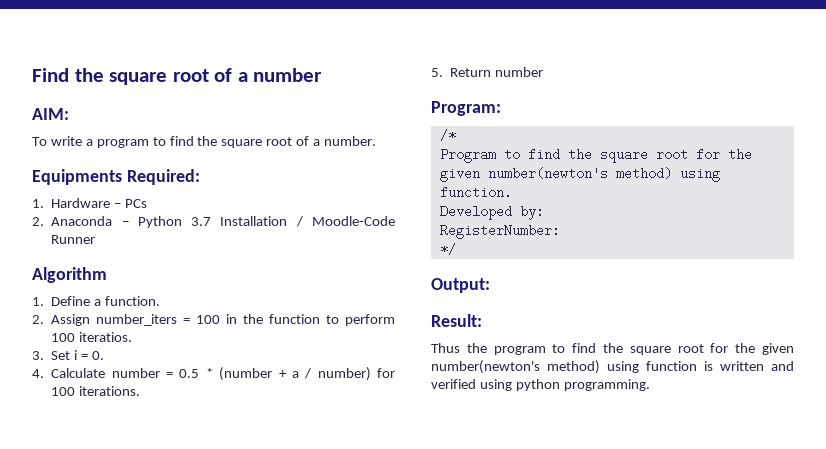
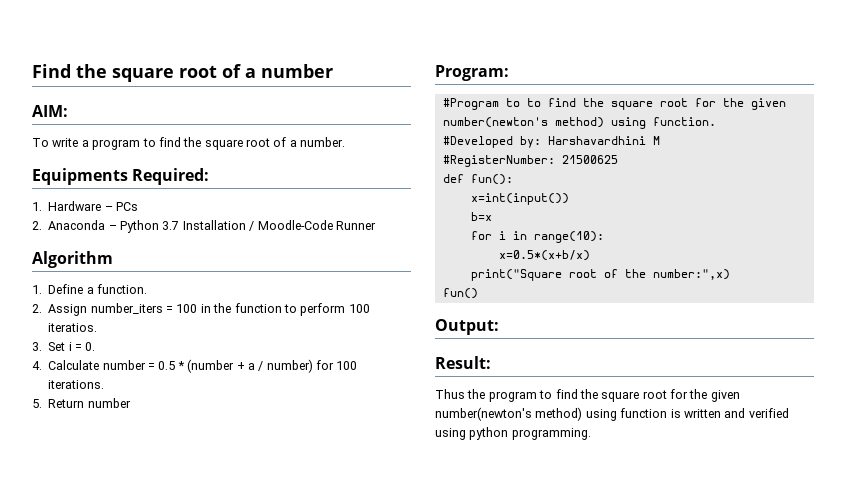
[439,129,456,142] [439,148,496,163] /* // Program -> [442,98,520,110] #Program to
[439,205,512,220] Developed -> [442,136,513,148] #Developed
[439,224,560,239] [439,243,456,256] // RegisterNumber: // */ -> [547,136,660,145] [442,155,618,167] [442,174,513,185] [470,193,569,205] [470,212,492,221] [470,231,604,243] [498,250,590,261] [470,269,730,281] [442,288,478,299] Harshavardhini M // #RegisterNumber: 21500625 // def fun(): // x=int(input()) // b=x // for i in range(10): // x=0.5*(x+b/x) // print("Square root of the number:",x) // fun()

